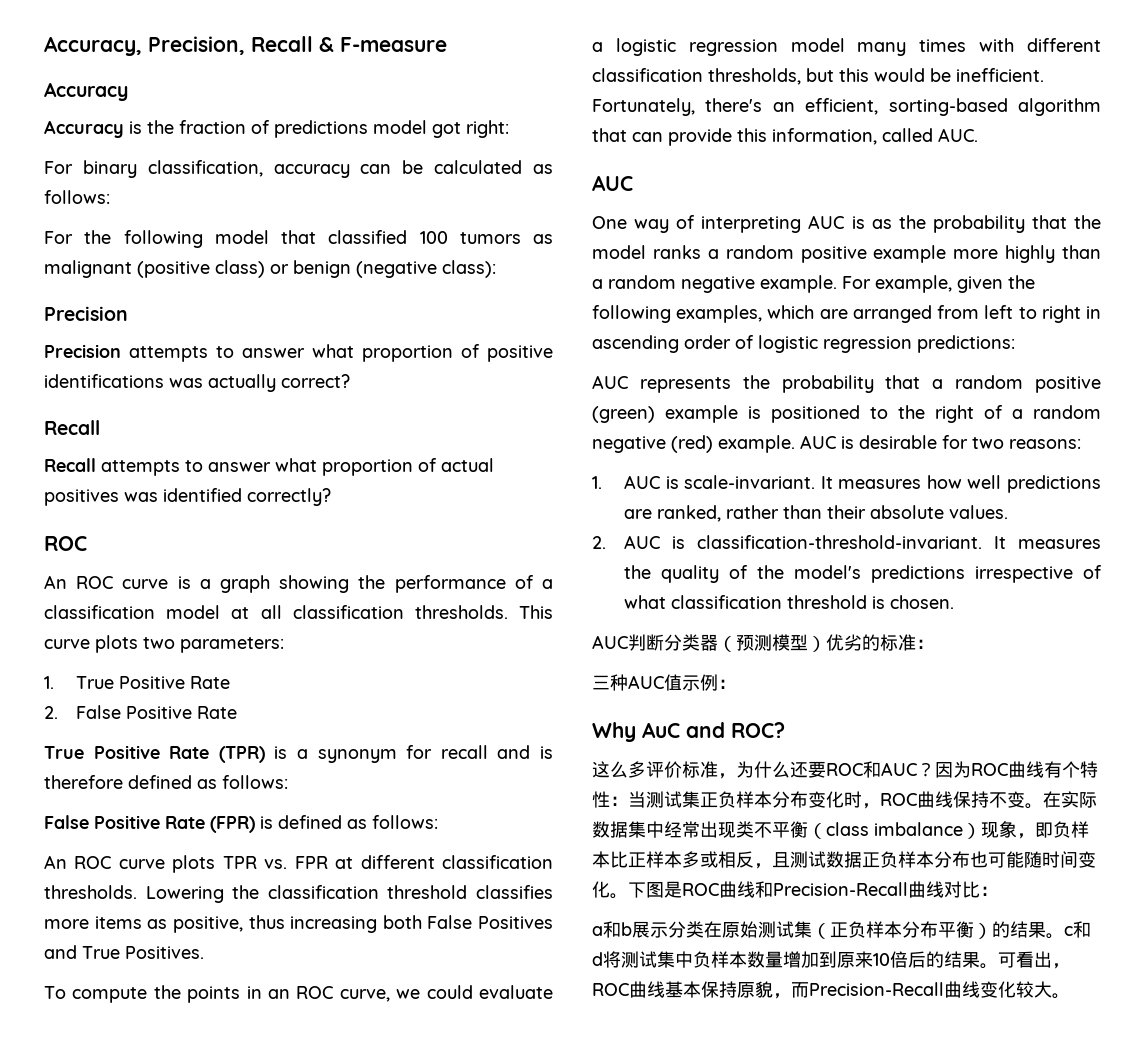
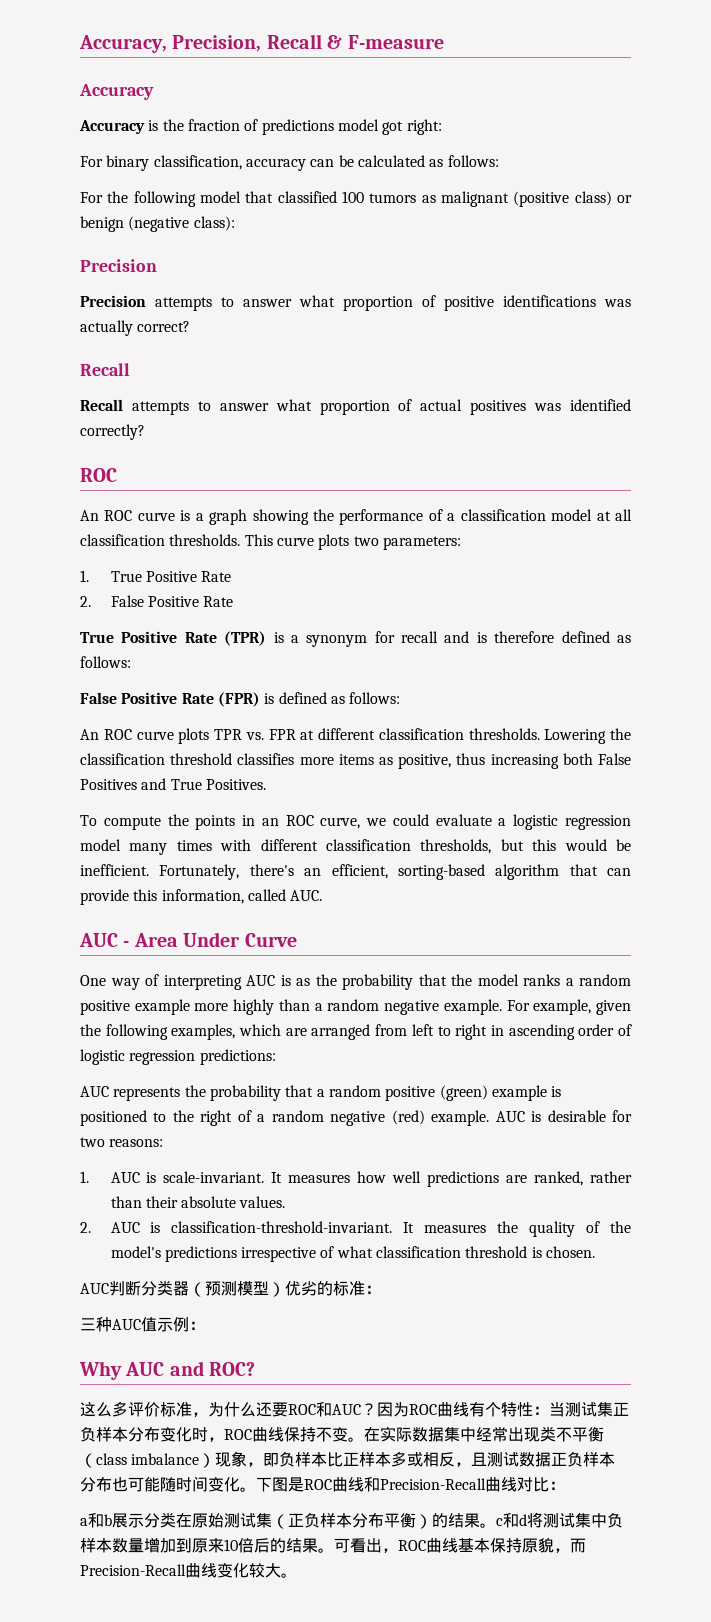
(633, 183) none -> [123,932,297,947] - Area Under Curve
[642,722,680,738] AuC -> [125,1362,165,1376] AUC

